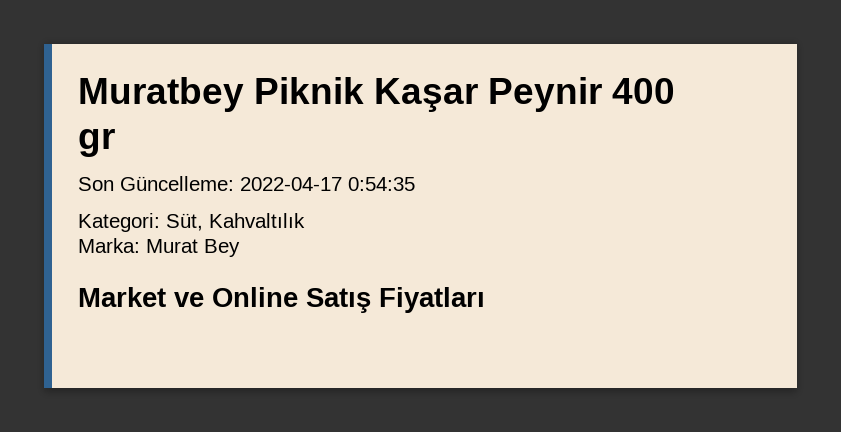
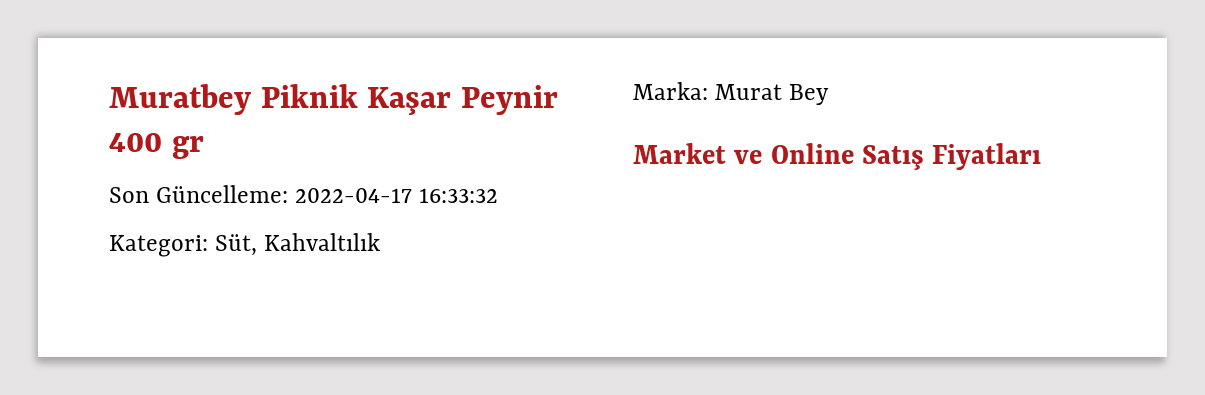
[348,177,415,191] 0:54:35 -> [419,188,499,203] 16:33:32

